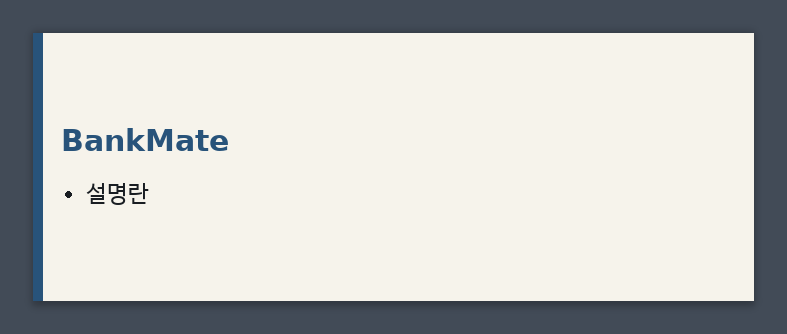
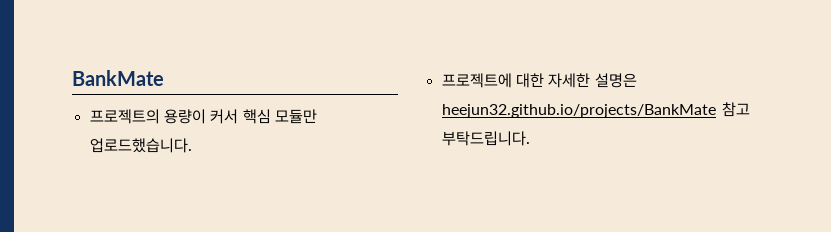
[85,183,149,205] 설명란 -> [89,109,317,124] [89,138,192,153] [441,73,637,88] [441,102,750,118] [441,131,530,146] 프로젝트의 용량이 커서 핵심 모듈만 업로드했습니다. // 프로젝트에 대한 자세한 설명은 heejun32.github.io/projects/BankMate 참고 부탁드립니다.

